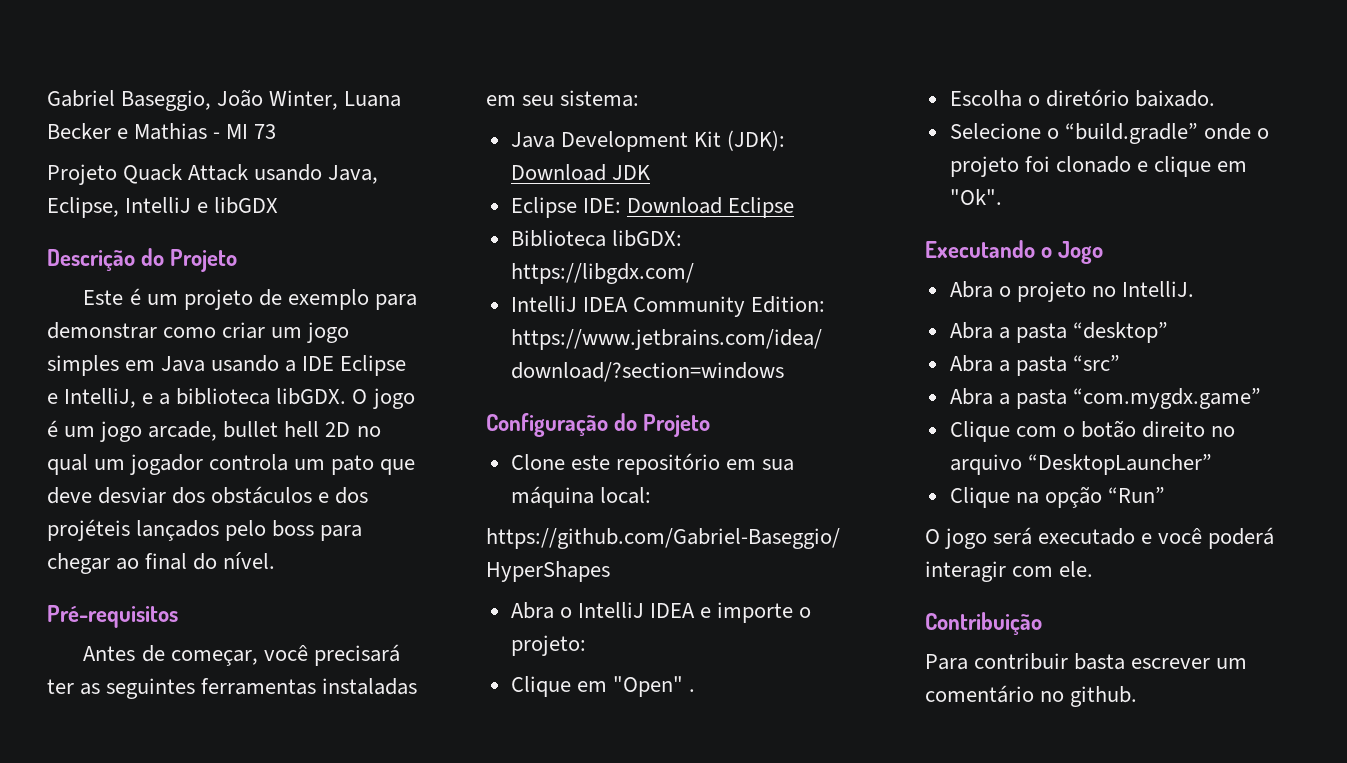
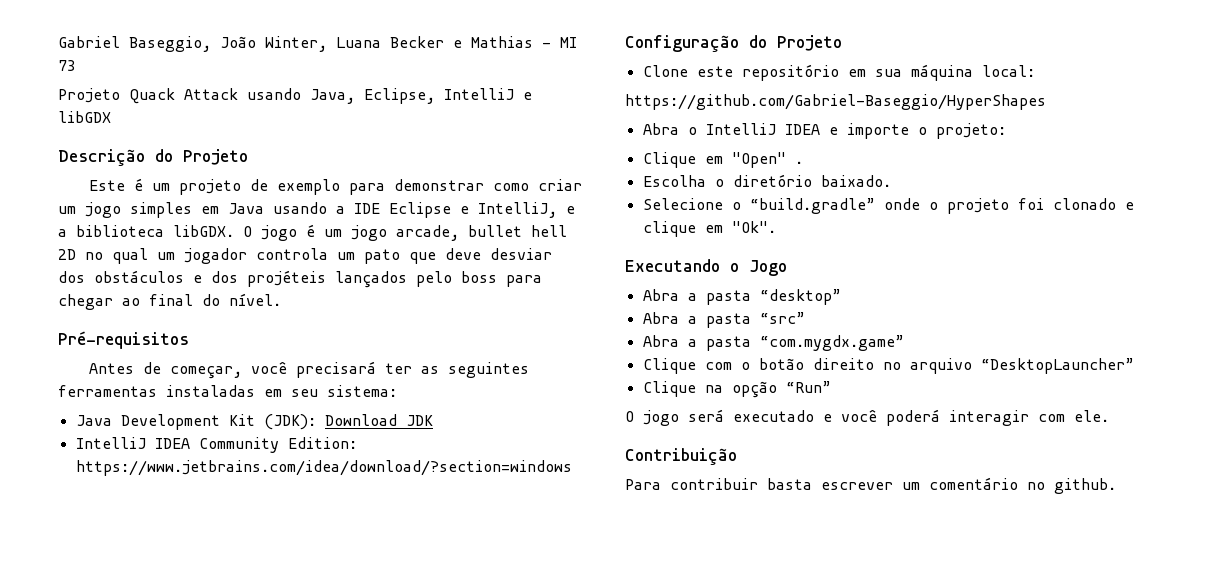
[510,197,794,218] [510,230,682,247] [510,263,694,284] // Eclipse IDE: Download Eclipse // Biblioteca libGDX: https://libgdx.com/ -> (433, 420) none
[949,281,1195,302] // Abra o projeto no IntelliJ. -> (787, 268) none

